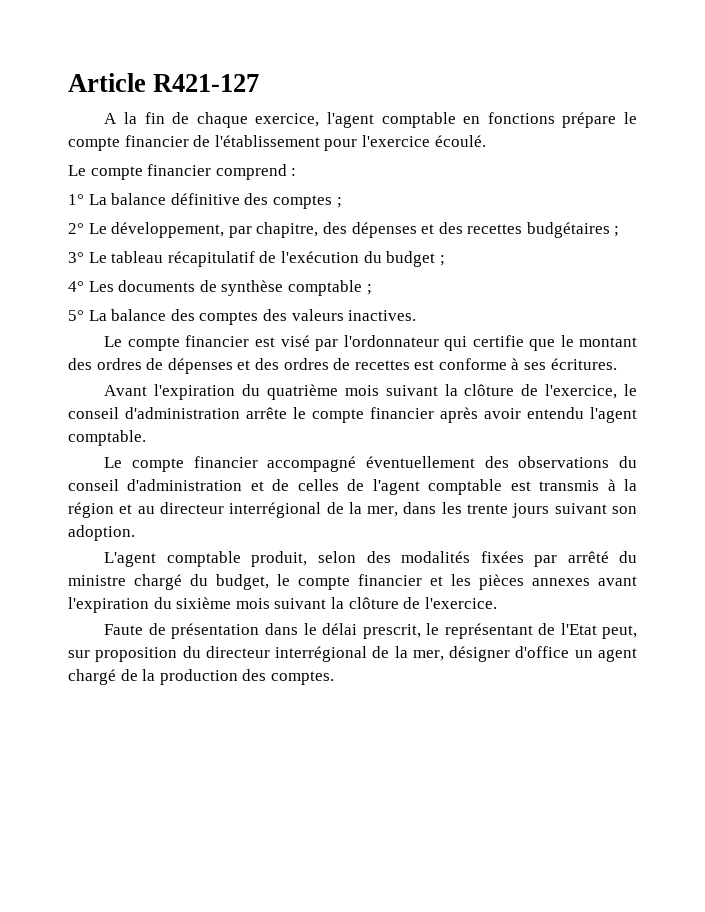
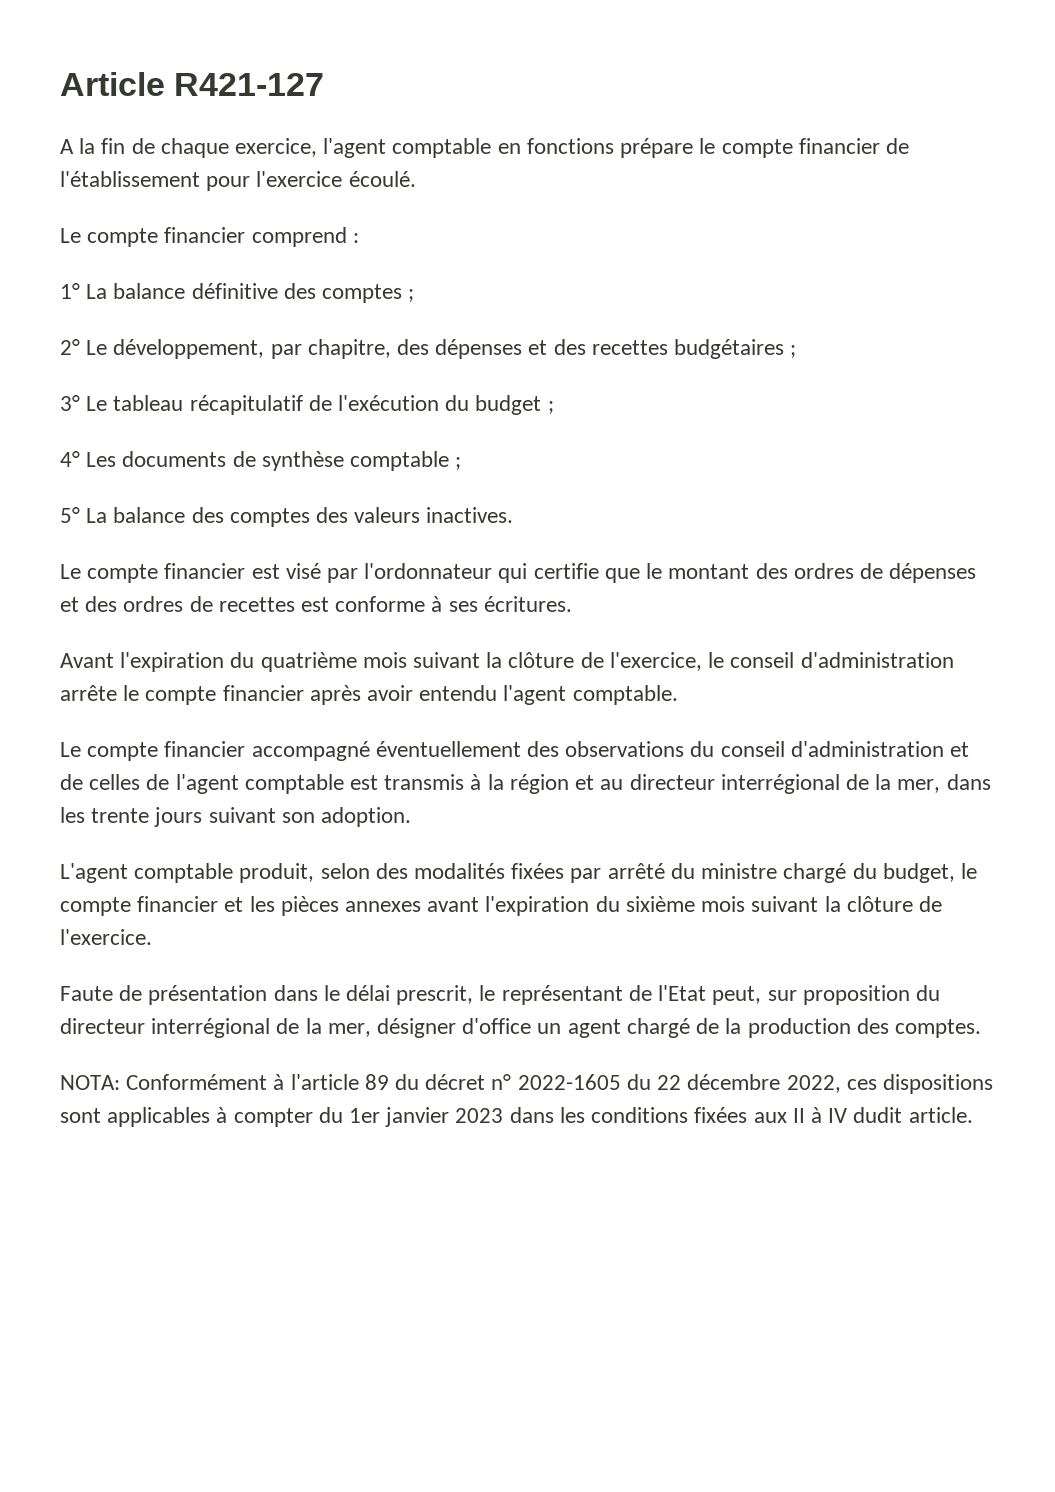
(334, 678) none -> [60,1074,993,1094] [60,1107,973,1127] // NOTA: Conformément à l'article 89 du décret n° 2022-1605 du 22 décembre 2022, ces dispositions sont applicables à compter du 1er janvier 2023 dans les conditions fixées aux II à IV dudit article.

